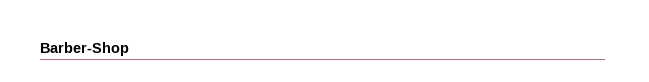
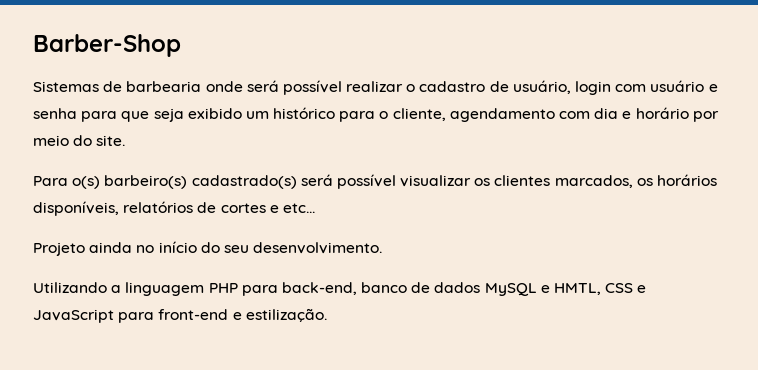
(129, 49) none -> [33,80,718,95] [33,107,719,122] [33,135,126,146] [33,174,718,189] [33,201,315,216] [33,241,383,256] [33,282,647,296] [33,308,327,323] // Sistemas de barbearia onde será possível realizar o cadastro de usuário, login com usuário e senha para que seja exibido um histórico para o cliente, agendamento com dia e horário por meio do site. // Para o(s) barbeiro(s) cadastrado(s) será possível visualizar os clientes marcados, os horários disponíveis, relatórios de cortes e etc... // Projeto ainda no início do seu desenvolvimento. // Utilizando a linguagem PHP para back-end, banco de dados MySQL e HMTL, CSS e JavaScript para front-end e estilização.

